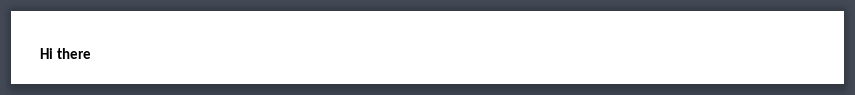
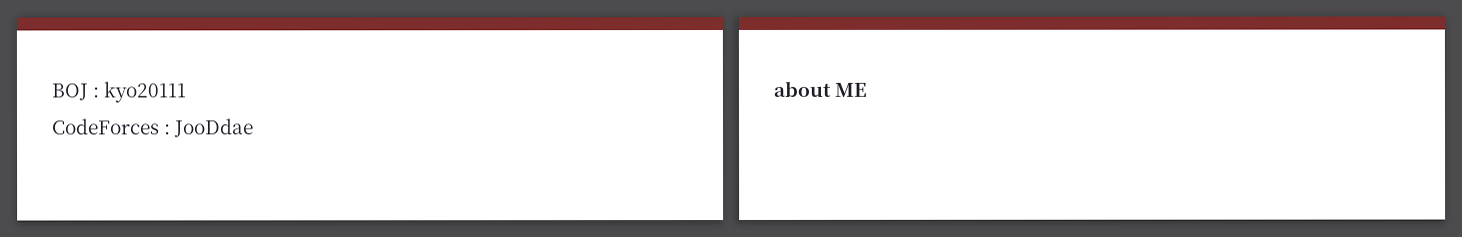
[40,48,91,59] Hi there -> [51,81,187,103] [51,118,255,138] [773,80,868,97] BOJ : kyo20111 // CodeForces : JooDdae // about ME

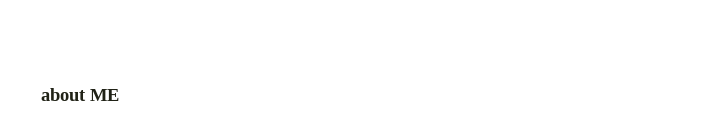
[51,81,187,103] [51,118,255,138] BOJ : kyo20111 // CodeForces : JooDdae // -> (41, 94) none

